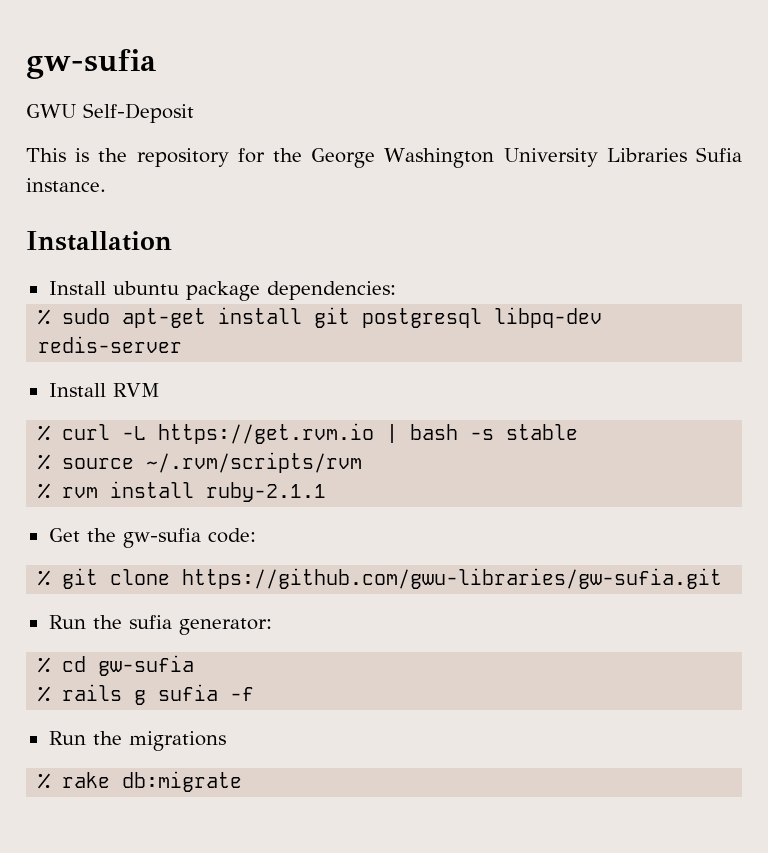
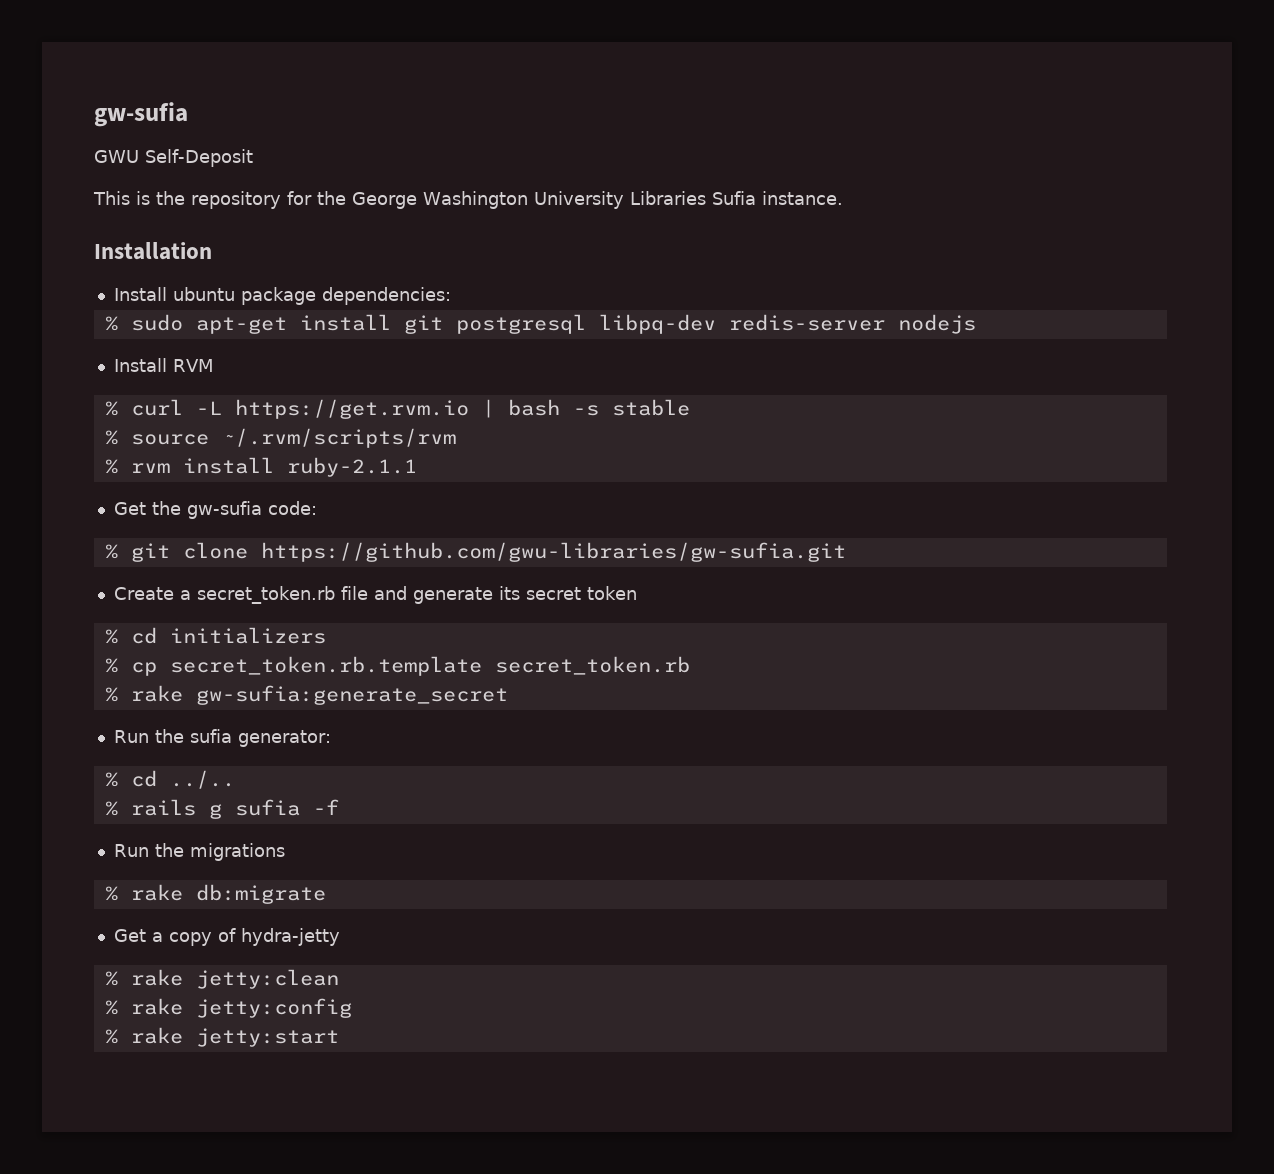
(183, 344) none -> [897,314,976,334] nodejs
(723, 578) none -> [113,586,637,604] [104,627,326,644] [104,656,690,676] [104,685,508,705] // Create a secret_token.rb file and generate its secret token // % cd initializers // % cp secret_token.rb.template secret_token.rb // % rake gw-sufia:generate_secret
[98,655,195,676] gw-sufia -> [169,770,235,789] ../..
(243, 781) none -> [113,928,340,946] [104,969,339,989] [104,998,352,1018] [104,1027,339,1047] // Get a copy of hydra-jetty // % rake jetty:clean // % rake jetty:config // % rake jetty:start

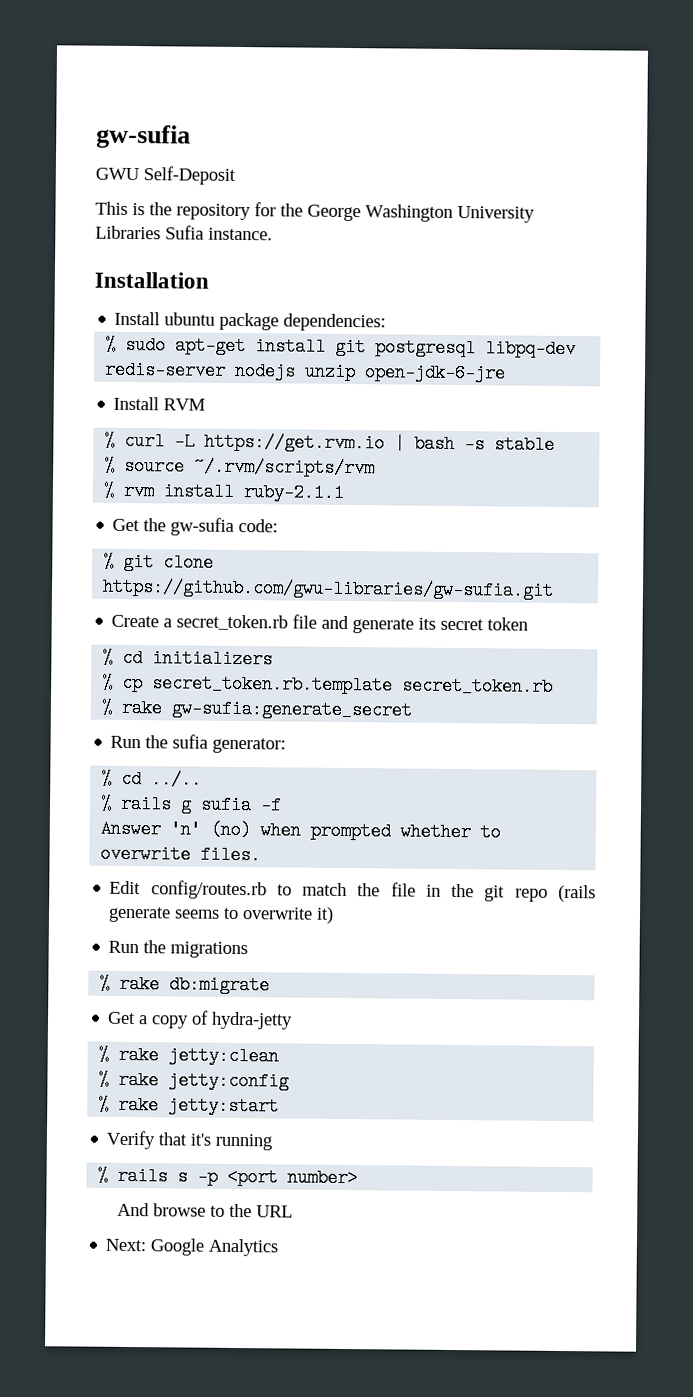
(976, 324) none -> [304,362,507,383] unzip open-jdk-6-jre
(339, 807) none -> [100,819,502,842] [100,844,262,865] [109,880,596,903] [108,906,335,924] // Answer 'n' (no) when prompted whether to overwrite files. // Edit config/routes.rb to match the file in the git repo (rails generate seems to overwrite it)
(339, 1037) none -> [106,1130,273,1151] [97,1166,359,1188] [116,1202,293,1218] [105,1238,279,1257] // Verify that it's running // % rails s -p <port number> // And browse to the URL // Next: Google Analytics

